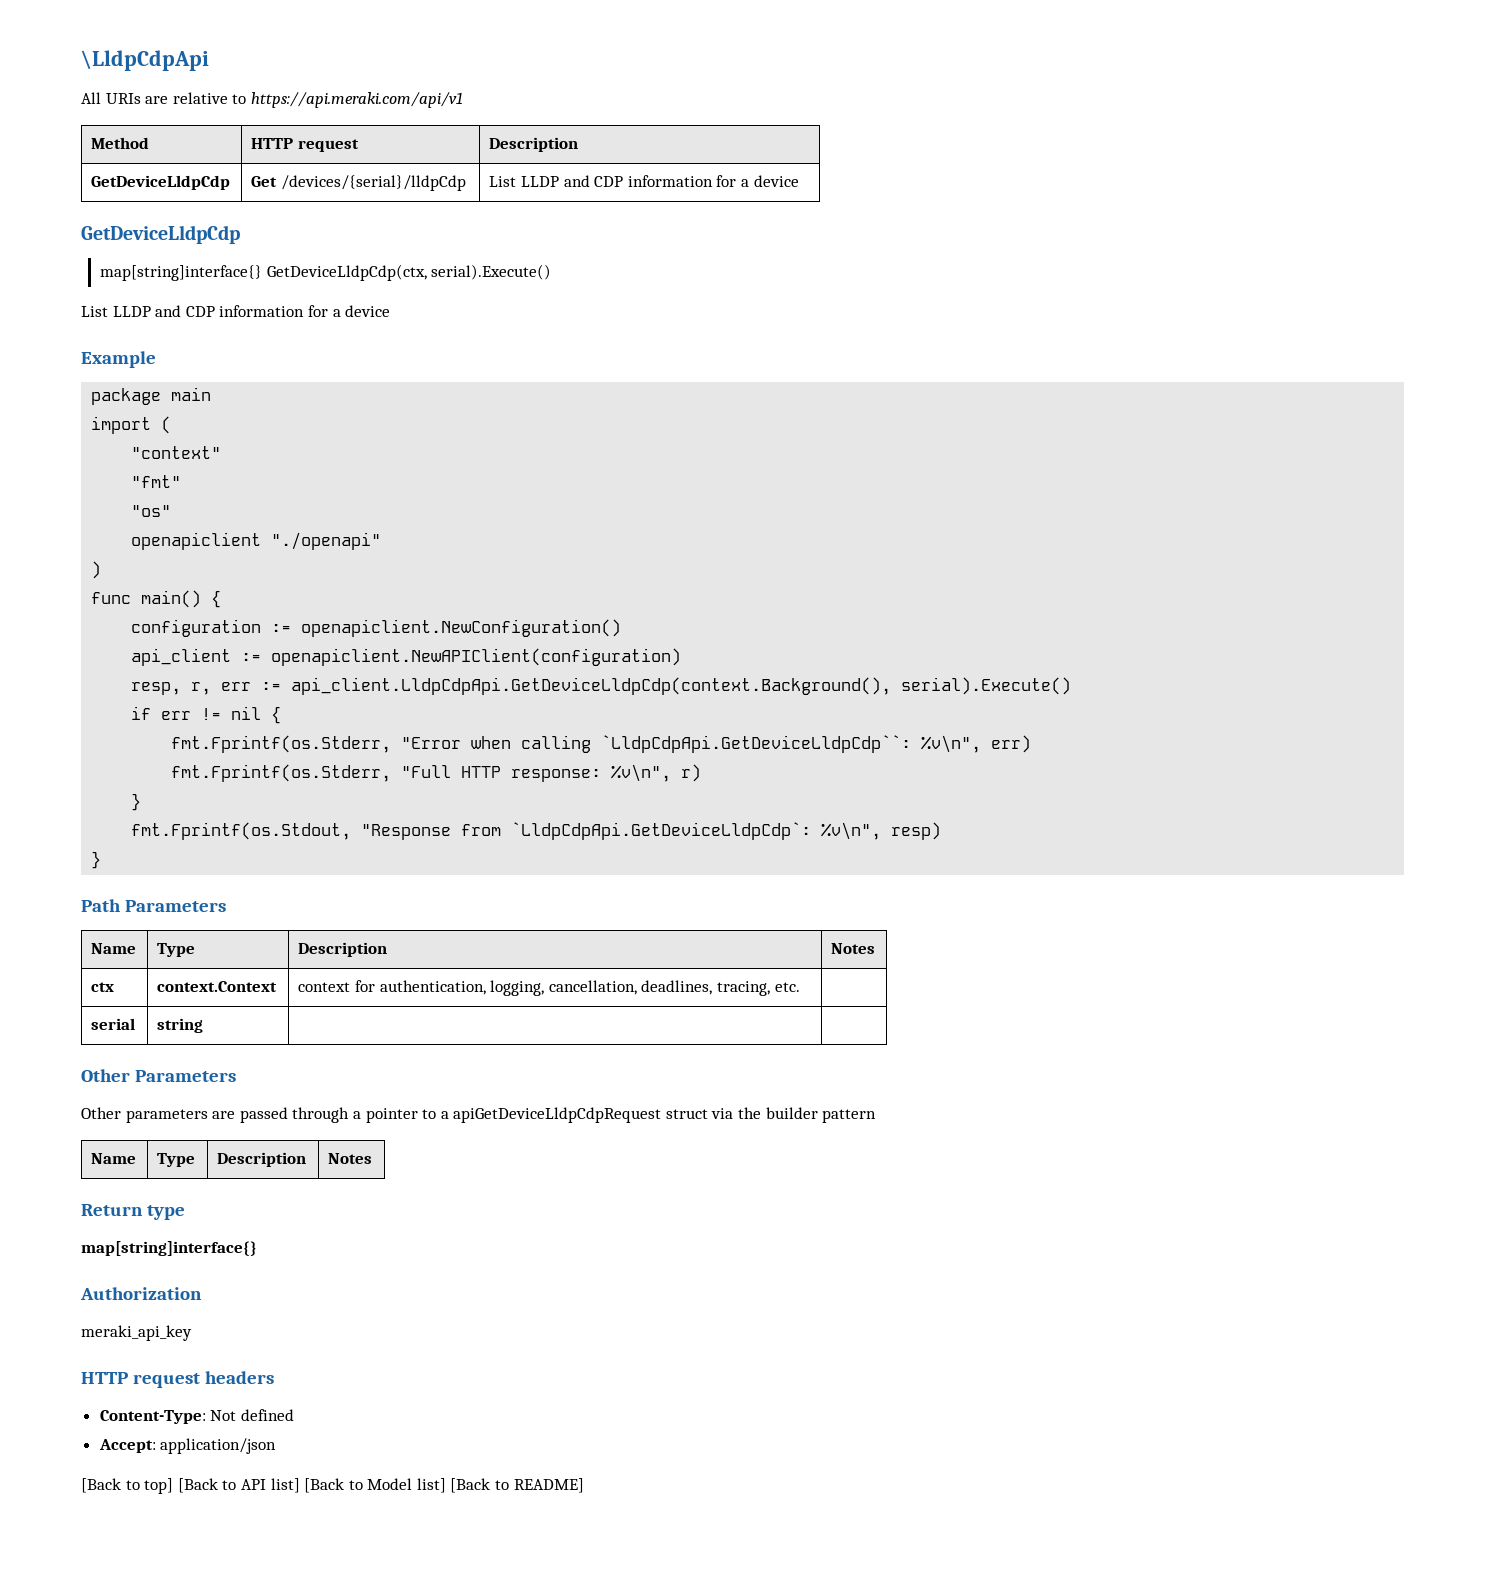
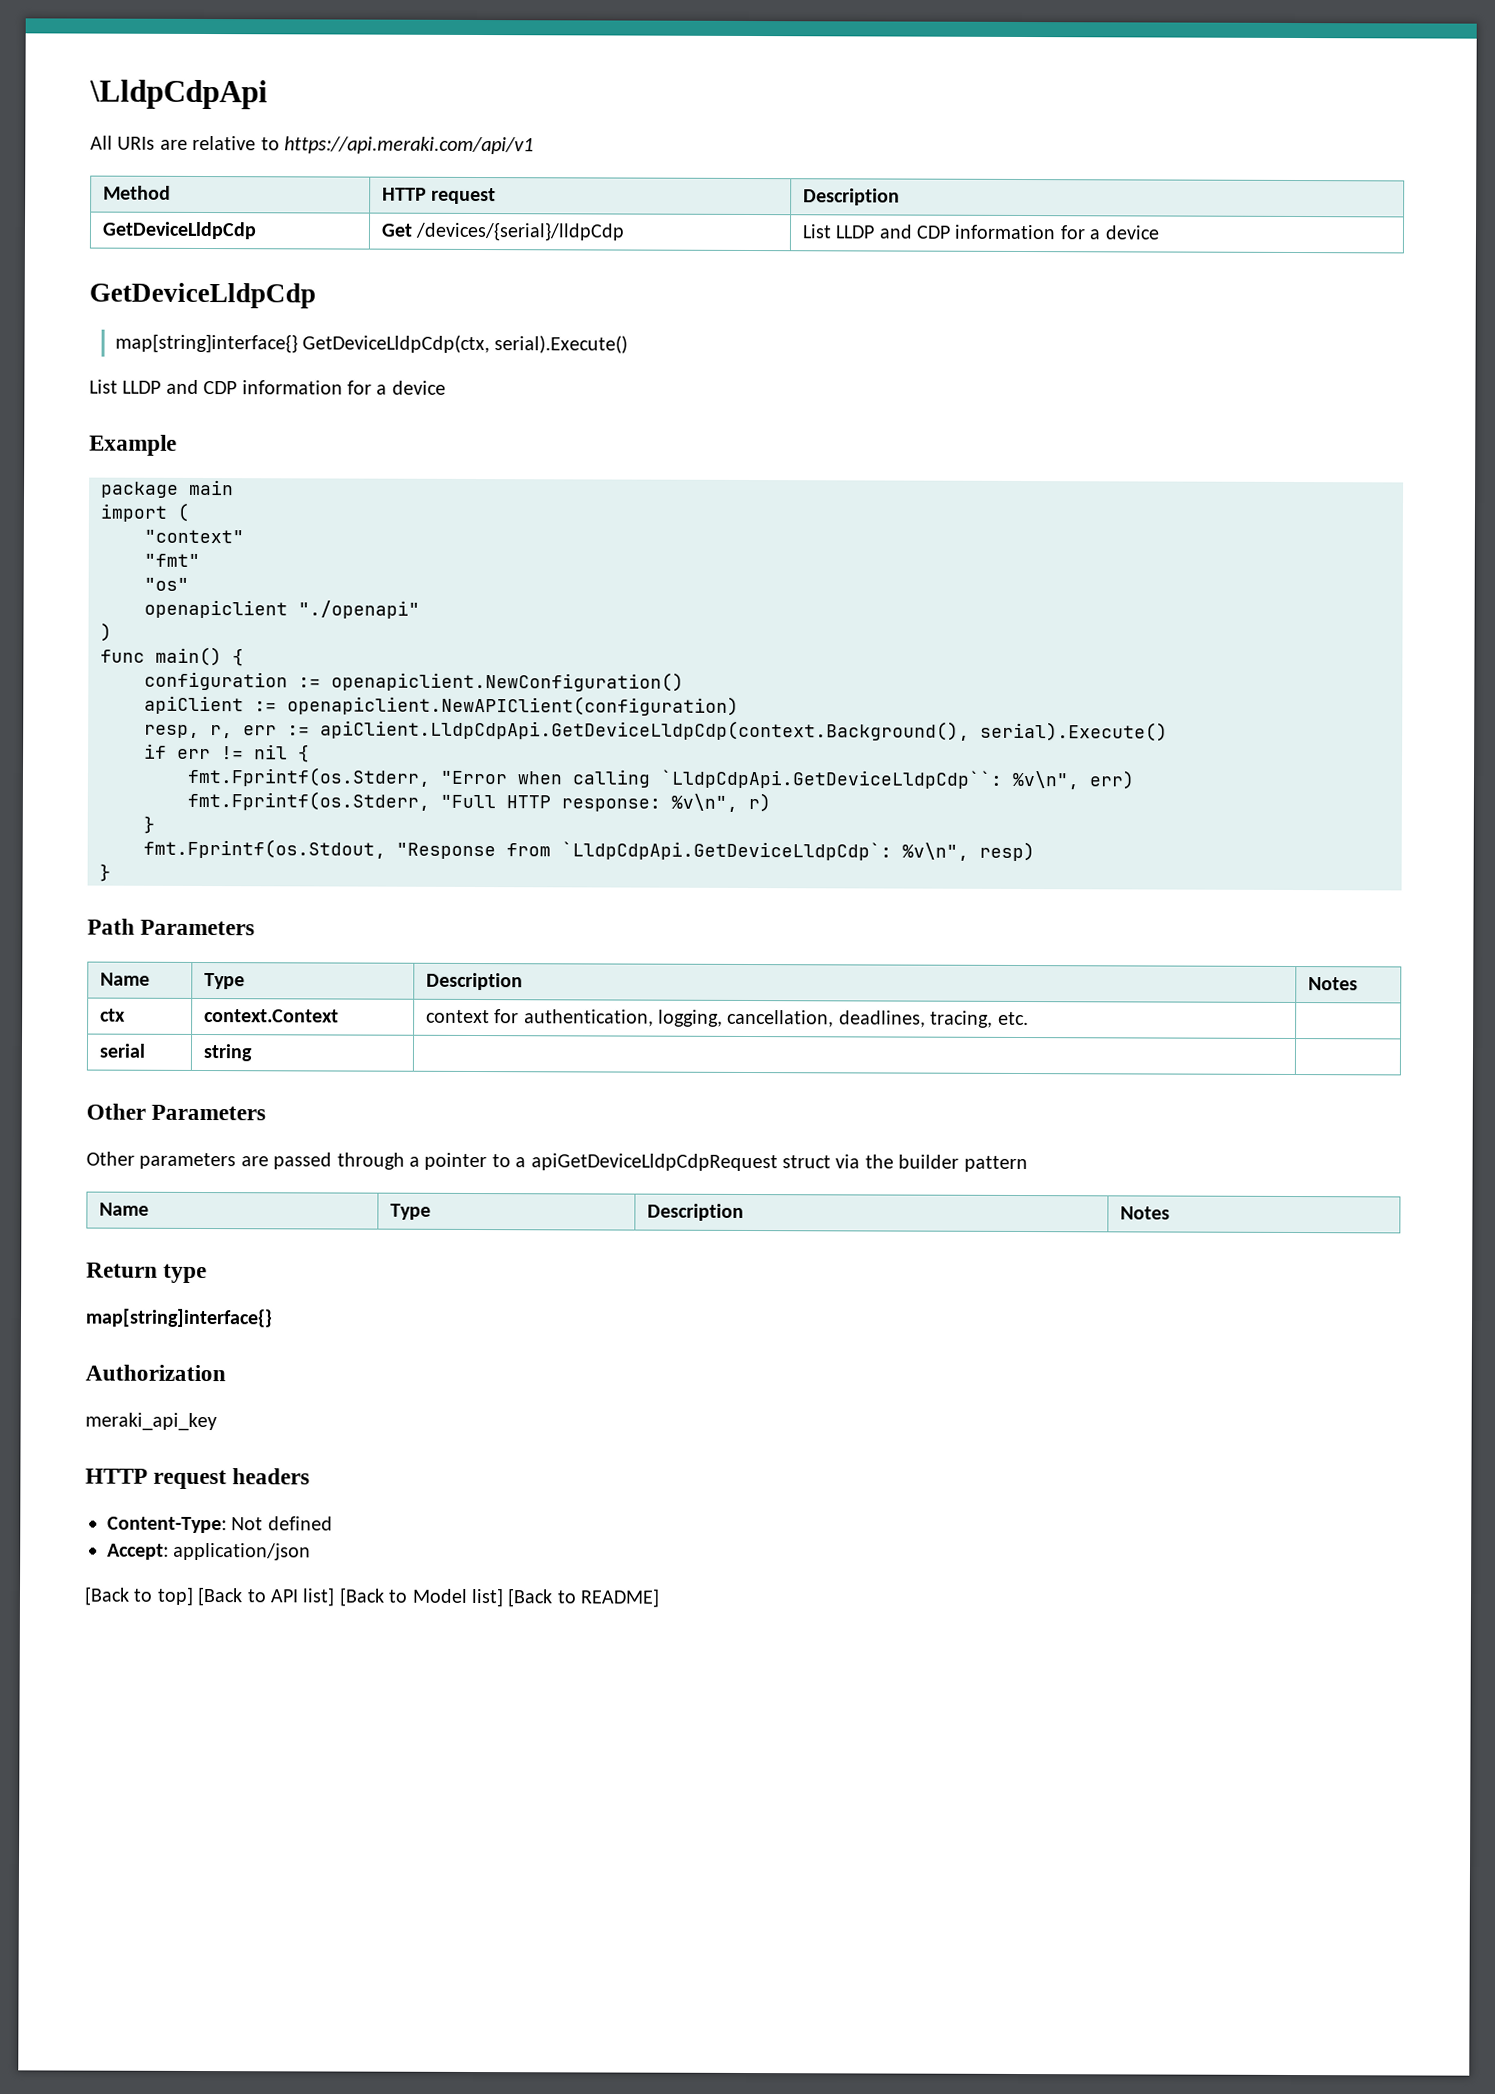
[131,648,232,666] api_client -> [144,695,244,715] apiClient
[291,677,892,695] api_client.LldpCdpApi.GetDeviceLldpCdp(context.Background(), -> [320,719,970,741] apiClient.LldpCdpApi.GetDeviceLldpCdp(context.Background(),

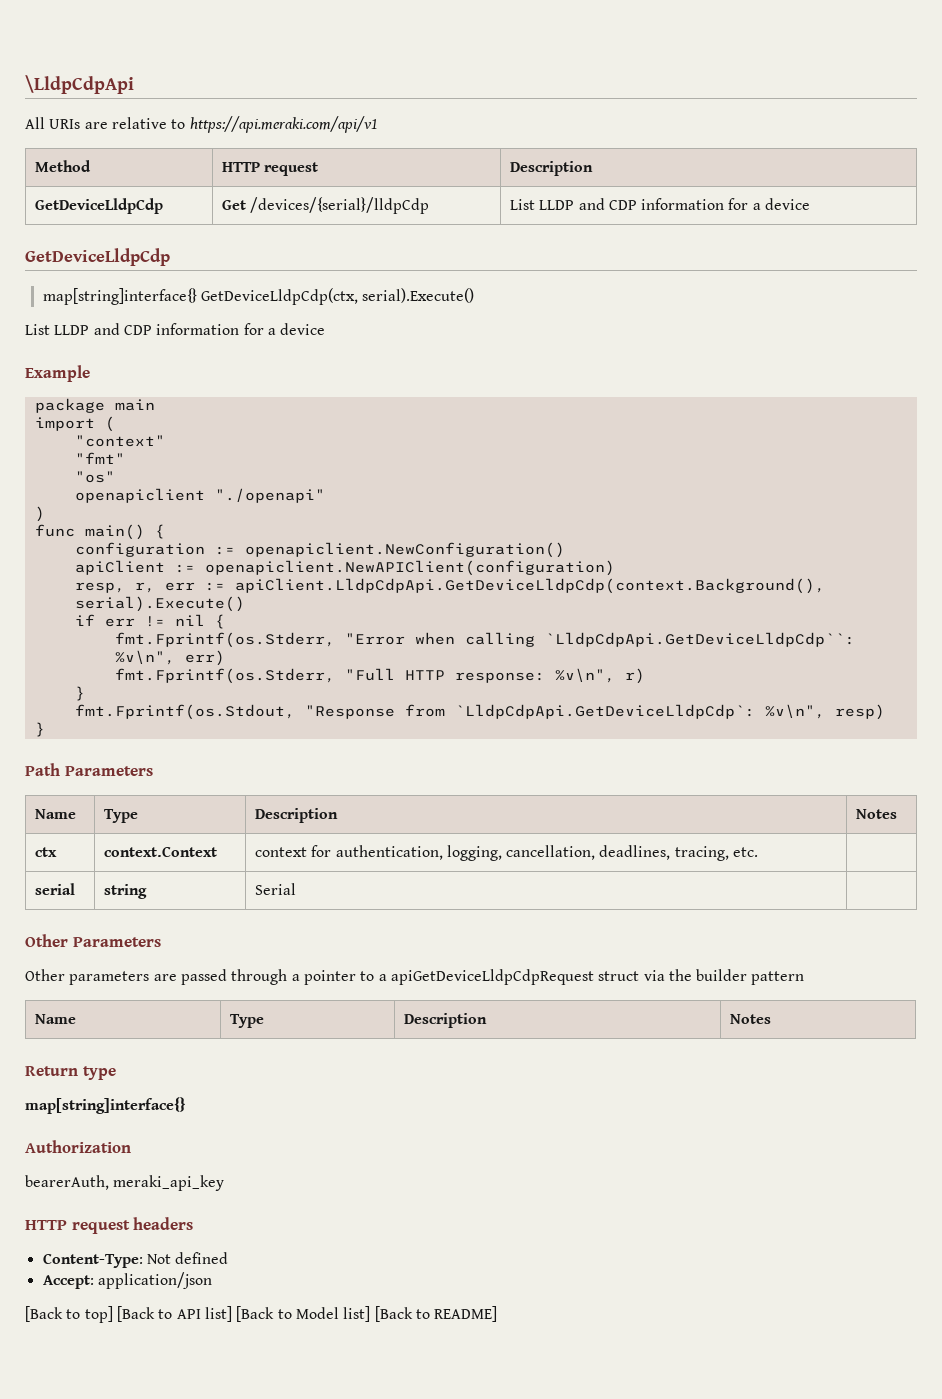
(253, 1053) none -> [254,883,296,895] Serial
(226, 1373) none -> [25,1175,109,1190] bearerAuth,

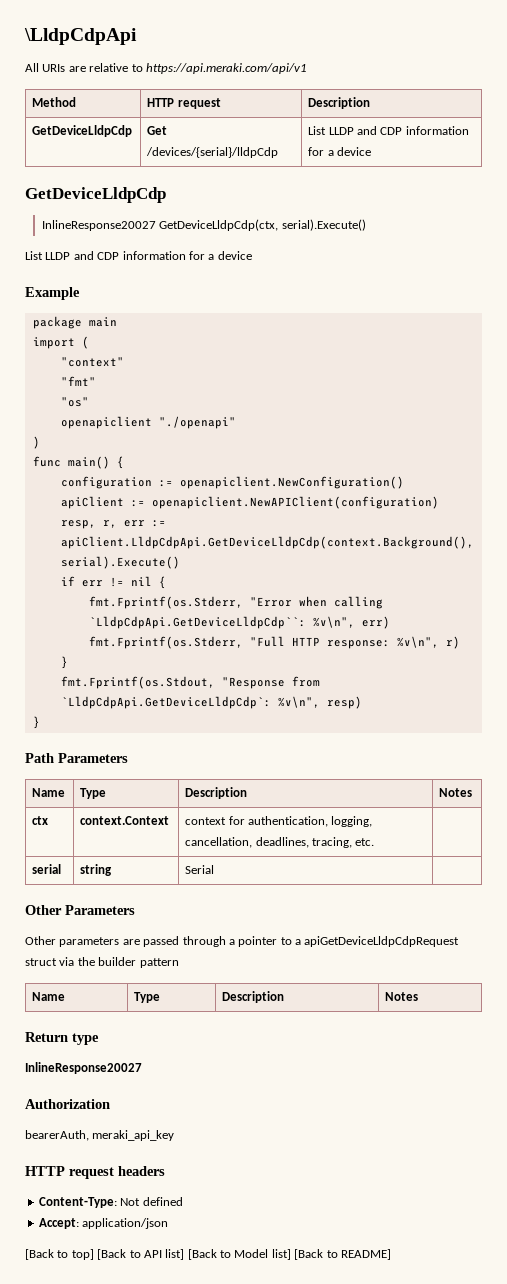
[42,288,197,305] map[string]interface{} -> [42,220,157,231] InlineResponse20027
[25,1097,186,1114] map[string]interface{} -> [25,1062,142,1074] InlineResponse20027

